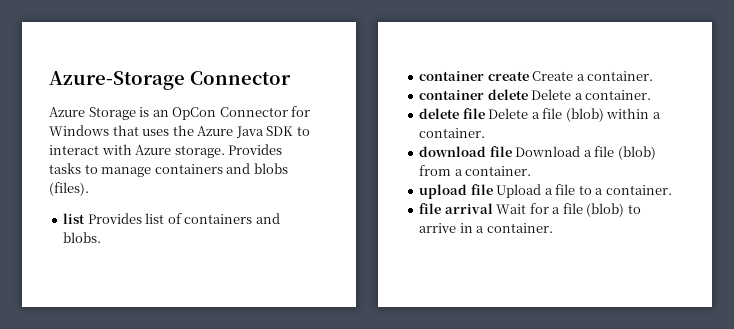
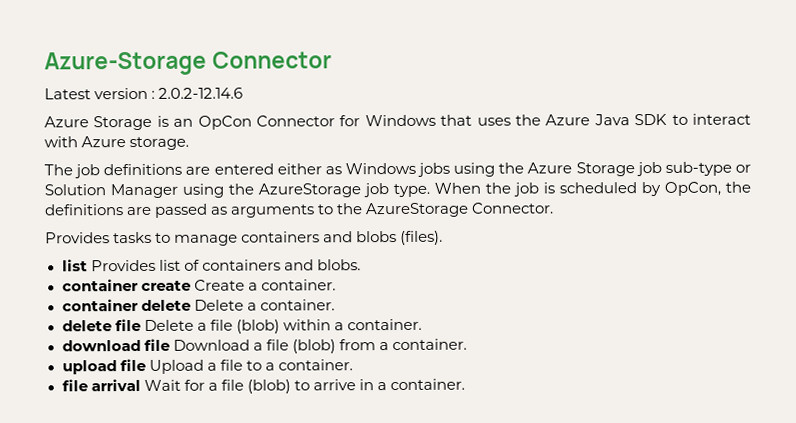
(291, 78) none -> [44,87,244,100] // Latest version : 2.0.2-12.14.6
(225, 151) none -> [44,161,751,179] [44,181,751,199] [44,202,555,218] // The job definitions are entered either as Windows jobs using the Azure Storage job sub-type or Solution Manager using the AzureStorage job type. When the job is scheduled by OpCon, the definitions are passed as arguments to the AzureStorage Connector. //

